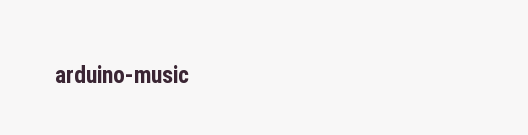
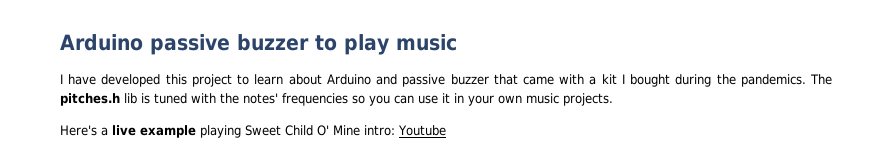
[55,65,189,83] arduino-music -> [60,34,457,55] [60,74,833,87] [60,93,613,106] [60,125,446,138] Arduino passive buzzer to play music // I have developed this project to learn about Arduino and passive buzzer that came with a kit I bought during the pandemics. The pitches.h lib is tuned with the notes' frequencies so you can use it in your own music projects. // Here's a live example playing Sweet Child O' Mine intro: Youtube

